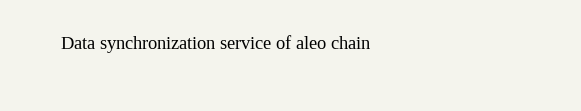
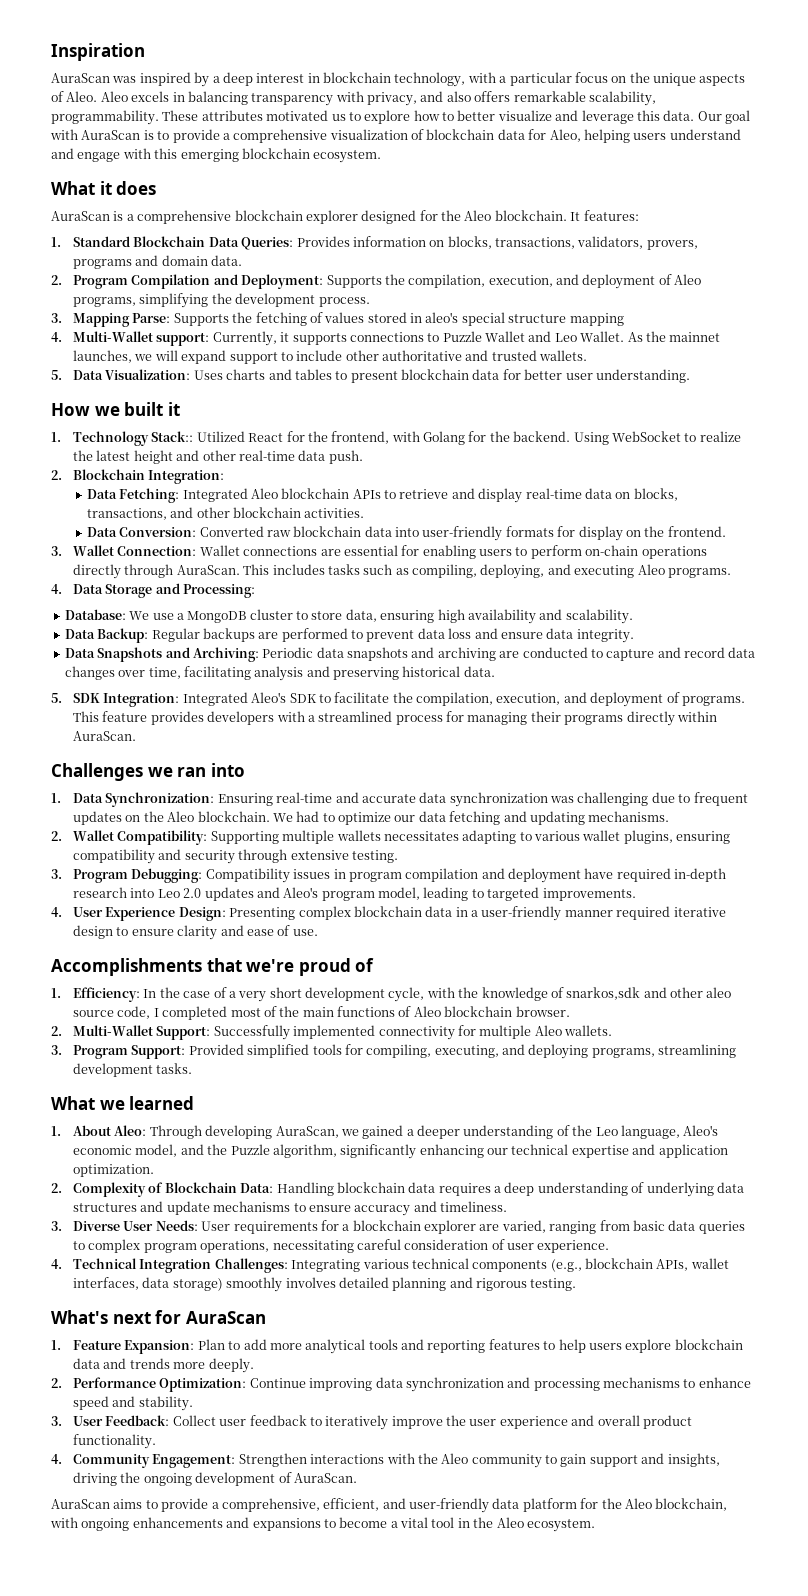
[61,35,370,53] Data synchronization service of aleo chain -> [51,43,145,61] [51,72,746,87] [51,91,656,106] [51,110,750,125] [50,129,741,143] [51,148,382,163] [51,181,157,195] [51,210,639,224] [51,236,698,250] [73,255,243,269] [51,274,702,289] [73,293,370,308] [51,312,624,327] [51,331,721,346] [73,350,588,364] [51,369,690,383] [51,402,180,416] [51,431,741,446] [73,450,363,464] [51,469,225,484] [86,488,678,503] [86,507,365,520] [86,526,726,541] [51,545,707,559] [73,564,731,579] [51,583,256,598] [64,609,633,624] [64,628,634,643] [64,647,756,662] [64,666,495,681] [51,692,745,707] [73,711,717,726] [73,731,137,741] [51,763,245,781] [51,792,748,807] [73,811,670,825] [51,830,731,845] [73,849,398,864] [51,868,727,883] [73,887,636,901] [51,906,726,921] [73,925,318,940] [51,958,375,976] [51,987,732,1002] [73,1006,570,1020] [51,1025,613,1040] [51,1044,737,1059] [73,1063,193,1077] [51,1096,195,1110] [51,1125,719,1139] [73,1144,728,1159] [73,1164,155,1177] [51,1182,744,1197] [73,1201,508,1216] [51,1220,745,1234] [73,1239,610,1253] [51,1258,729,1273] [73,1277,577,1292] [51,1310,266,1324] [51,1339,743,1354] [73,1358,254,1373] [51,1377,751,1392] [73,1396,193,1411] [51,1415,692,1430] [73,1434,157,1449] [51,1453,720,1468] [73,1472,357,1486] [51,1498,728,1513] [50,1517,595,1532] Inspiration // AuraScan was inspired by a deep interest in blockchain technology, with a particular focus on the unique aspects of Aleo. Aleo excels in balancing transparency with privacy, and also offers remarkable scalability, programmability. These attributes motivated us to explore how to better visualize and leverage this data. Our goal with AuraScan is to provide a comprehensive visualization of blockchain data for Aleo, helping users understand and engage with this emerging blockchain ecosystem. // What it does // AuraScan is a comprehensive blockchain explorer designed for the Aleo blockchain. It features: // 1. Standard Blockchain Data Queries: Provides information on blocks, transactions, validators, provers, programs and domain data. // 2. Program Compilation and Deployment: Supports the compilation, execution, and deployment of Aleo programs, simplifying the development process. // 3. Mapping Parse: Supports the fetching of values stored in aleo's special structure mapping // 4. Multi-Wallet support: Currently, it supports connections to Puzzle Wallet and Leo Wallet. As the mainnet launches, we will expand support to include other authoritative and trusted wallets. // 5. Data Visualization: Uses charts and tables to present blockchain data for better user understanding. // How we built it // 1. Technology Stack:: Utilized React for the frontend, with Golang for the backend. Using WebSocket to realize the latest height and other real-time data push. // 2. Blockchain Integration: // Data Fetching: Integrated Aleo blockchain APIs to retrieve and display real-time data on blocks, transactions, and other blockchain activities. // Data Conversion: Converted raw blockchain data into user-friendly formats for display on the frontend. // 3. Wallet Connection: Wallet connections are essential for enabling users to perform on-chain operations directly through AuraScan. This includes tasks such as compiling, deploying, and executing Aleo programs. // 4. Data Storage and Processing: // Database: We use a MongoDB cluster to store data, ensuring high availability and scalability. // Data Backup: Regular backups are performed to prevent data loss and ensure data integrity. // Data Snapshots and Archiving: Periodic data snapshots and archiving are conducted to capture and record data changes over time, facilitating analysis and preserving historical data. // 5. SDK Integration: Integrated Aleo's SDK to facilitate the compilation, execution, and deployment of programs. This feature provides developers with a streamlined process for managing their programs directly within AuraScan. // Challenges we ran into // 1. Data Synchronization: Ensuring real-time and accurate data synchronization was challenging due to frequent updates on the Aleo blockchain. We had to optimize our data fetching and updating mechanisms. // 2. Wallet Compatibility: Supporting multiple wallets necessitates adapting to various wallet plugins, ensuring compatibility and security through extensive testing. // 3. Program Debugging: Compatibility issues in program compilation and deployment have required in-depth research into Leo 2.0 updates and Aleo's program model, leading to targeted improvements. // 4. User Experience Design: Presenting complex blockchain data in a user-friendly manner required iterative design to ensure clarity and ease of use. // Accomplishments that we're proud of // 1. Efficiency: In the case of a very short development cycle, with the knowledge of snarkos,sdk and other aleo source code, I completed most of the main functions of Aleo blockchain browser. // 2. Multi-Wallet Support: Successfully implemented connectivity for multiple Aleo wallets. // 3. Program Support: Provided simplified tools for compiling, executing, and deploying programs, streamlining development tasks. // What we learned // 1. About Aleo: Through developing AuraScan, we gained a deeper understanding of the Leo language, Aleo's economic model, and the Puzzle algorithm, significantly enhancing our technical expertise and application optimization. // 2. Complexity of Blockchain Data: Handling blockchain data requires a deep understanding of underlying data structures and update mechanisms to ensure accuracy and timeliness. // 3. Diverse User Needs: User requirements for a blockchain explorer are varied, ranging from basic data queries to complex program operations, necessitating careful consideration of user experience. // 4. Technical Integration Challenges: Integrating various technical components (e.g., blockchain APIs, wallet interfaces, data storage) smoothly involves detailed planning and rigorous testing. // What's next for AuraScan // 1. Feature Expansion: Plan to add more analytical tools and reporting features to help users explore blockchain data and trends more deeply. // 2. Performance Optimization: Continue improving data synchronization and processing mechanisms to enhance speed and stability. // 3. User Feedback: Collect user feedback to iteratively improve the user experience and overall product functionality. // 4. Community Engagement: Strengthen interactions with the Aleo community to gain support and insights, driving the ongoing development of AuraScan. // AuraScan aims to provide a comprehensive, efficient, and user-friendly data platform for the Aleo blockchain, with ongoing enhancements and expansions to become a vital tool in the Aleo ecosystem.

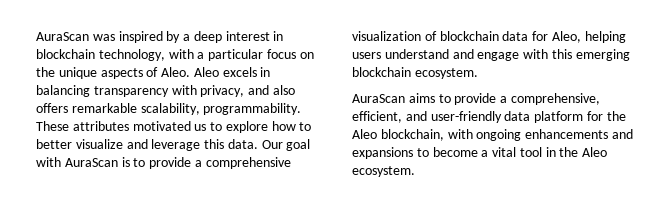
[51,43,145,61] Inspiration // -> (36, 36) none
[51,181,157,195] [51,210,639,224] [51,236,698,250] [73,255,243,269] [51,274,702,289] [73,293,370,308] [51,312,624,327] [51,331,721,346] [73,350,588,364] [51,369,690,383] [51,402,180,416] [51,431,741,446] [73,450,363,464] [51,469,225,484] [86,488,678,503] [86,507,365,520] [86,526,726,541] [51,545,707,559] [73,564,731,579] [51,583,256,598] [64,609,633,624] [64,628,634,643] [64,647,756,662] [64,666,495,681] [51,692,745,707] [73,711,717,726] [73,731,137,741] [51,763,245,781] [51,792,748,807] [73,811,670,825] [51,830,731,845] [73,849,398,864] [51,868,727,883] [73,887,636,901] [51,906,726,921] [73,925,318,940] [51,958,375,976] [51,987,732,1002] [73,1006,570,1020] [51,1025,613,1040] [51,1044,737,1059] [73,1063,193,1077] [51,1096,195,1110] [51,1125,719,1139] [73,1144,728,1159] [73,1164,155,1177] [51,1182,744,1197] [73,1201,508,1216] [51,1220,745,1234] [73,1239,610,1253] [51,1258,729,1273] [73,1277,577,1292] [51,1310,266,1324] [51,1339,743,1354] [73,1358,254,1373] [51,1377,751,1392] [73,1396,193,1411] [51,1415,692,1430] [73,1434,157,1449] [51,1453,720,1468] [73,1472,357,1486] // What it does // AuraScan is a comprehensive blockchain explorer designed for the Aleo blockchain. It features: // 1. Standard Blockchain Data Queries: Provides information on blocks, transactions, validators, provers, programs and domain data. // 2. Program Compilation and Deployment: Supports the compilation, execution, and deployment of Aleo programs, simplifying the development process. // 3. Mapping Parse: Supports the fetching of values stored in aleo's special structure mapping // 4. Multi-Wallet support: Currently, it supports connections to Puzzle Wallet and Leo Wallet. As the mainnet launches, we will expand support to include other authoritative and trusted wallets. // 5. Data Visualization: Uses charts and tables to present blockchain data for better user understanding. // How we built it // 1. Technology Stack:: Utilized React for the frontend, with Golang for the backend. Using WebSocket to realize the latest height and other real-time data push. // 2. Blockchain Integration: // Data Fetching: Integrated Aleo blockchain APIs to retrieve and display real-time data on blocks, transactions, and other blockchain activities. // Data Conversion: Converted raw blockchain data into user-friendly formats for display on the frontend. // 3. Wallet Connection: Wallet connections are essential for enabling users to perform on-chain operations directly through AuraScan. This includes tasks such as compiling, deploying, and executing Aleo programs. // 4. Data Storage and Processing: // Database: We use a MongoDB cluster to store data, ensuring high availability and scalability. // Data Backup: Regular backups are performed to prevent data loss and ensure data integrity. // Data Snapshots and Archiving: Periodic data snapshots and archiving are conducted to capture and record data changes over time, facilitating analysis and preserving historical data. // 5. SDK Integration: Integrated Aleo's SDK to facilitate the compilation, execution, and deployment of programs. This feature provides developers with a streamlined process for managing their programs directly within AuraScan. // Challenges we ran into // 1. Data Synchronization: Ensuring real-time and accurate data synchronization was challenging due to frequent updates on the Aleo blockchain. We had to optimize our data fetching and updating mechanisms. // 2. Wallet Compatibility: Supporting multiple wallets necessitates adapting to various wallet plugins, ensuring compatibility and security through extensive testing. // 3. Program Debugging: Compatibility issues in program compilation and deployment have required in-depth research into Leo 2.0 updates and Aleo's program model, leading to targeted improvements. // 4. User Experience Design: Presenting complex blockchain data in a user-friendly manner required iterative design to ensure clarity and ease of use. // Accomplishments that we're proud of // 1. Efficiency: In the case of a very short development cycle, with the knowledge of snarkos,sdk and other aleo source code, I completed most of the main functions of Aleo blockchain browser. // 2. Multi-Wallet Support: Successfully implemented connectivity for multiple Aleo wallets. // 3. Program Support: Provided simplified tools for compiling, executing, and deploying programs, streamlining development tasks. // What we learned // 1. About Aleo: Through developing AuraScan, we gained a deeper understanding of the Leo language, Aleo's economic model, and the Puzzle algorithm, significantly enhancing our technical expertise and application optimization. // 2. Complexity of Blockchain Data: Handling blockchain data requires a deep understanding of underlying data structures and update mechanisms to ensure accuracy and timeliness. // 3. Diverse User Needs: User requirements for a blockchain explorer are varied, ranging from basic data queries to complex program operations, necessitating careful consideration of user experience. // 4. Technical Integration Challenges: Integrating various technical components (e.g., blockchain APIs, wallet interfaces, data storage) smoothly involves detailed planning and rigorous testing. // What's next for AuraScan // 1. Feature Expansion: Plan to add more analytical tools and reporting features to help users explore blockchain data and trends more deeply. // 2. Performance Optimization: Continue improving data synchronization and processing mechanisms to enhance speed and stability. // 3. User Feedback: Collect user feedback to iteratively improve the user experience and overall product functionality. // 4. Community Engagement: Strengthen interactions with the Aleo community to gain support and insights, driving the ongoing development of AuraScan. -> (478, 73) none

